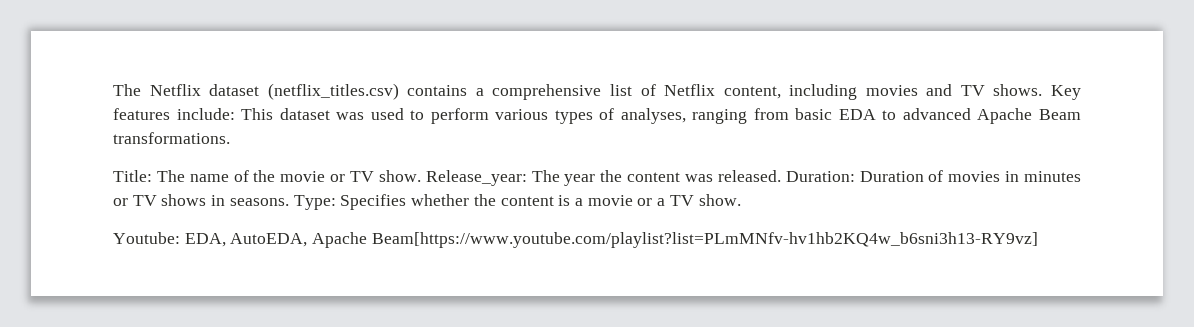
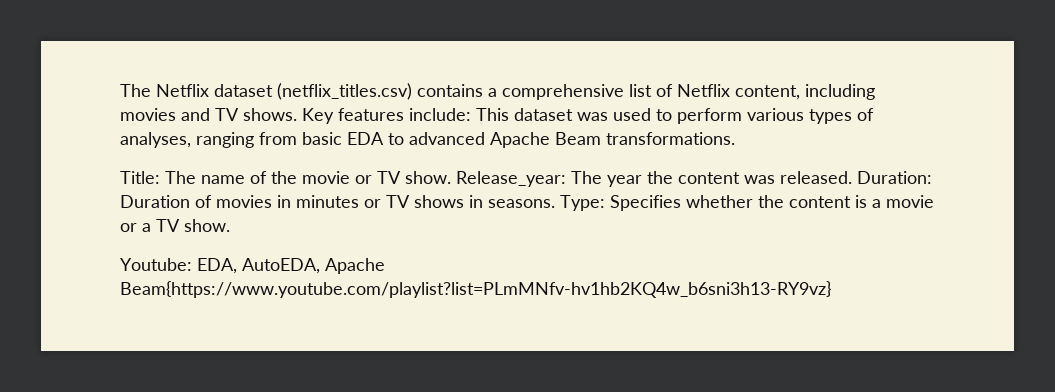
[371,232,1038,248] Beam[https://www.youtube.com/playlist?list=PLmMNfv-hv1hb2KQ4w_b6sni3h13-RY9vz] -> [120,281,831,298] Beam{https://www.youtube.com/playlist?list=PLmMNfv-hv1hb2KQ4w_b6sni3h13-RY9vz}

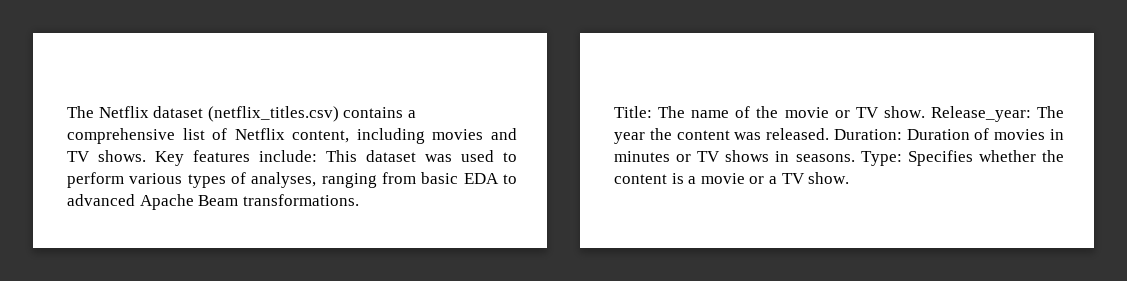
[120,258,385,274] [120,281,831,298] // Youtube: EDA, AutoEDA, Apache Beam{https://www.youtube.com/playlist?list=PLmMNfv-hv1hb2KQ4w_b6sni3h13-RY9vz} -> (850, 178) none

